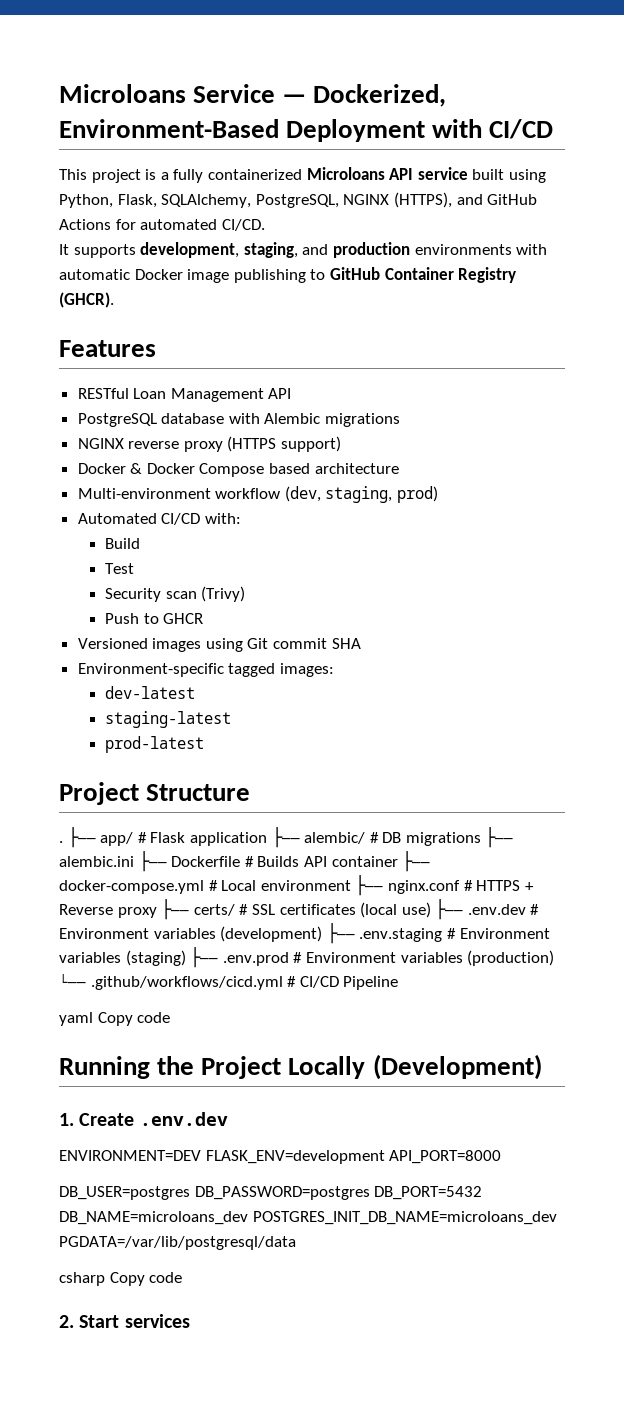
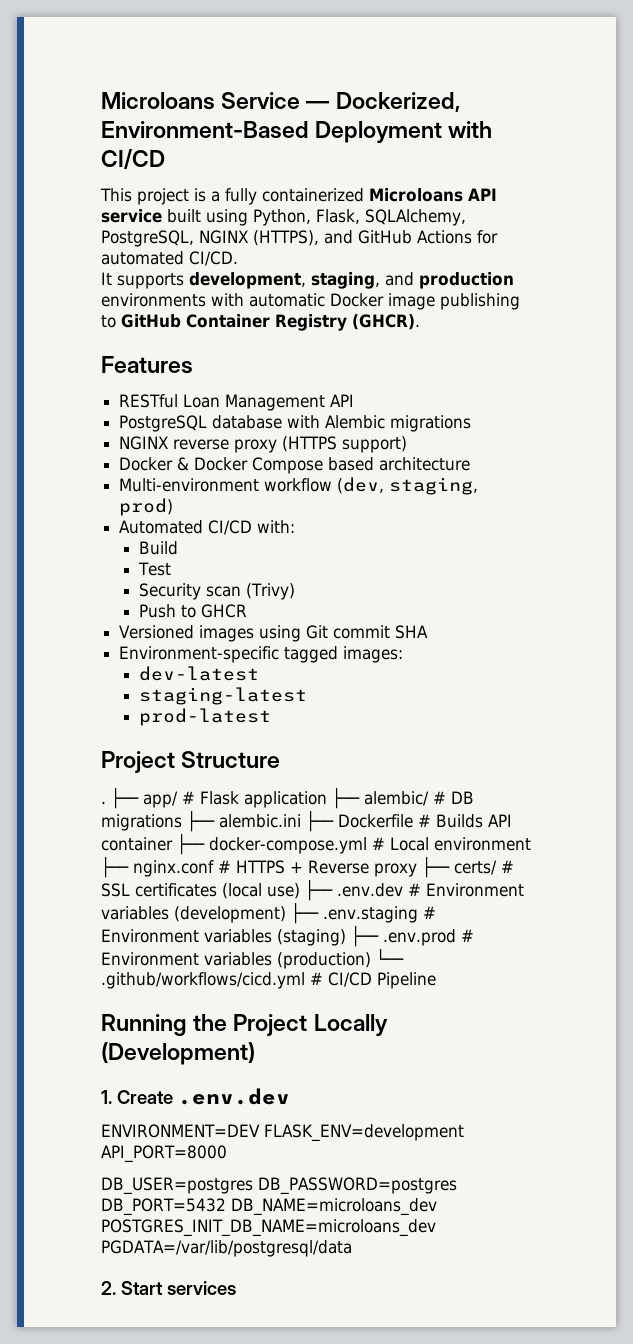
[59,1012,171,1026] // yaml Copy code -> (436, 980) none
[59,1272,183,1286] // csharp Copy code -> (352, 1248) none

